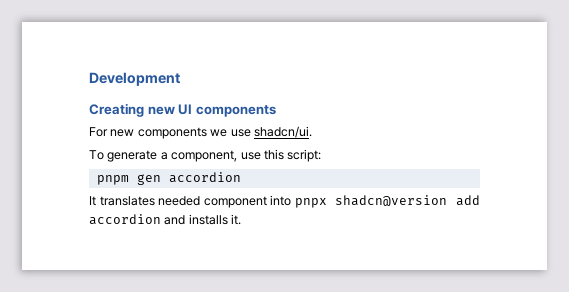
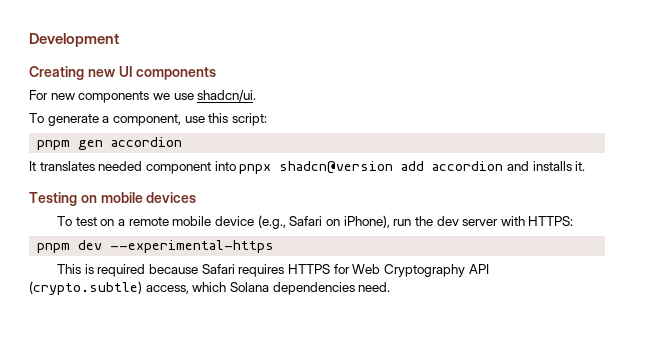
(242, 219) none -> [29,192,197,206] [57,215,574,229] [37,240,275,253] [57,264,489,277] [29,281,391,295] // Testing on mobile devices // To test on a remote mobile device (e.g., Safari on iPhone), run the dev server with HTTPS: // pnpm dev --experimental-https // This is required because Safari requires HTTPS for Web Cryptography API (crypto.subtle) access, which Solana dependencies need.

